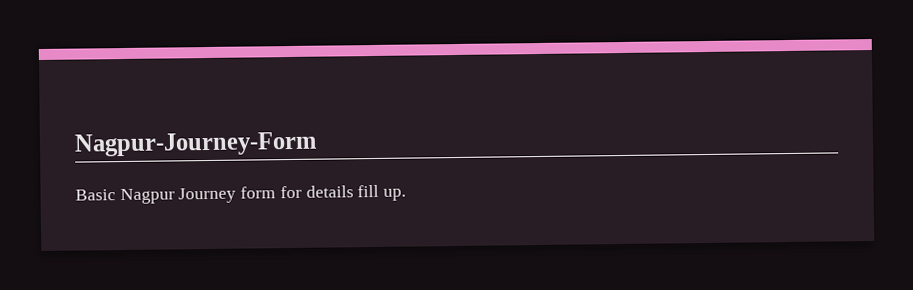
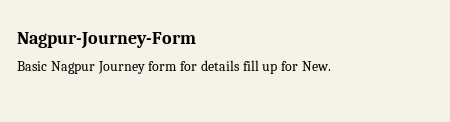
[383,188,407,201] up. -> [262,61,332,74] up for New.

